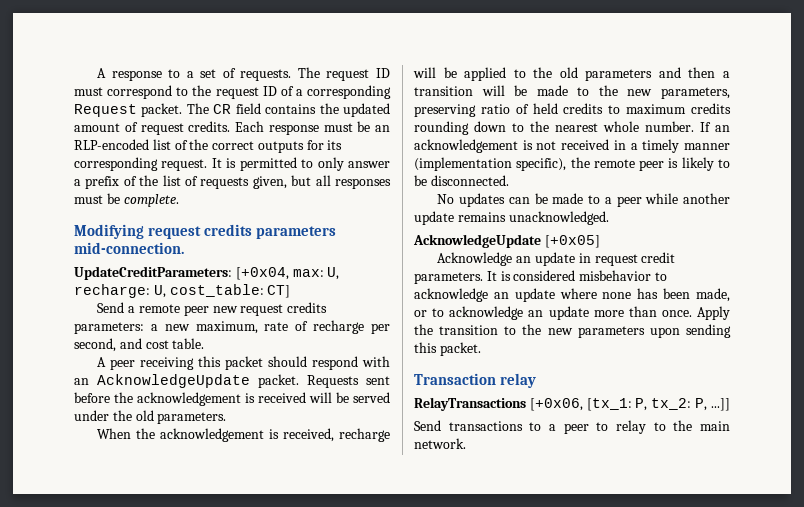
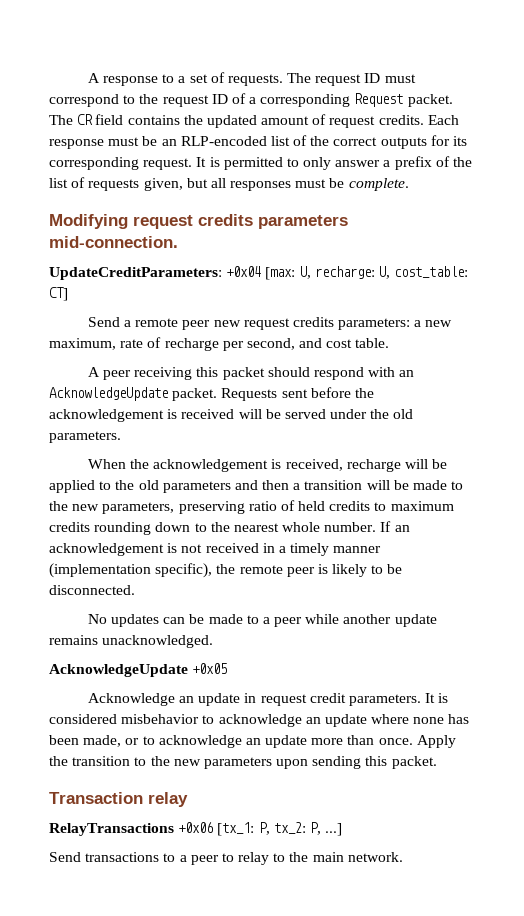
[235,267,324,280] [+0x04, max: -> [226,266,296,280] +0x04 [max:
[544,235,600,248] [+0x05] -> [192,663,228,674] +0x05
[529,398,583,411] [+0x06, -> [178,822,214,833] +0x06
[710,398,730,411] ...]] -> [325,823,343,836] ...]

